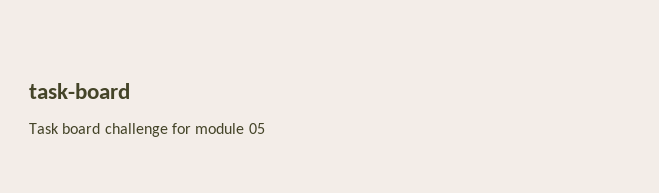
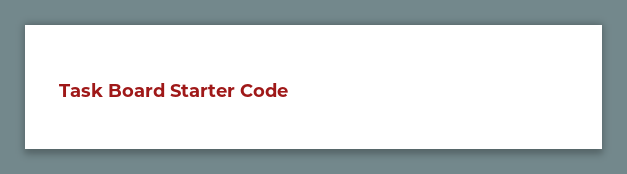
[29,83,130,99] [29,123,265,137] task-board // Task board challenge for module 05 -> [59,83,288,97] Task Board Starter Code

